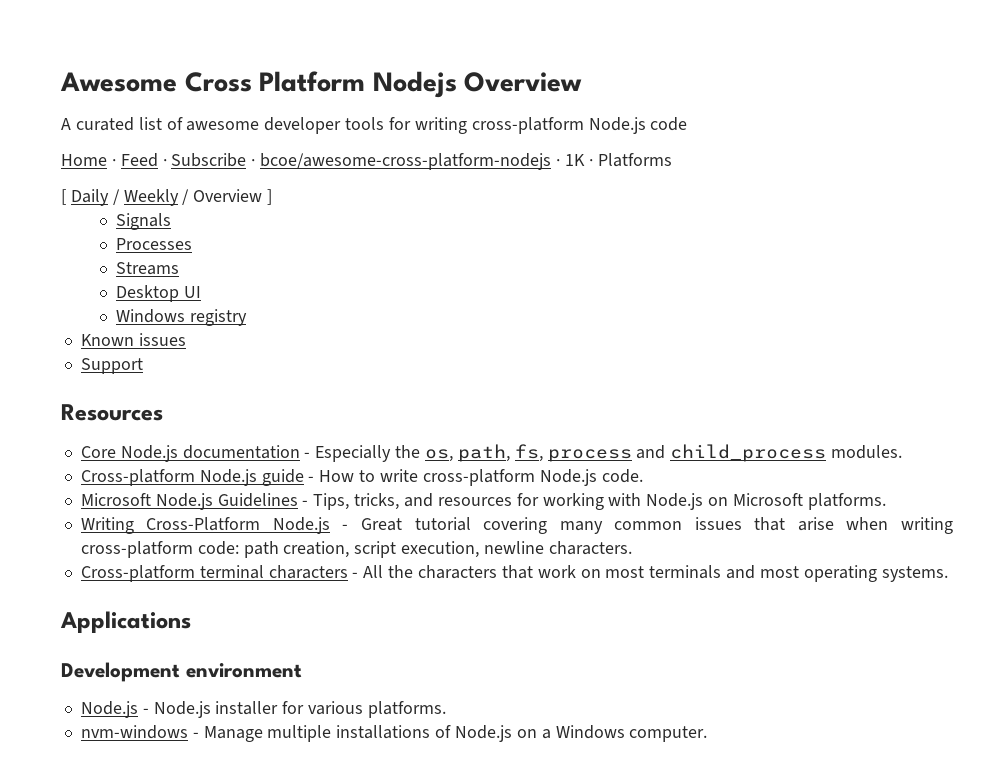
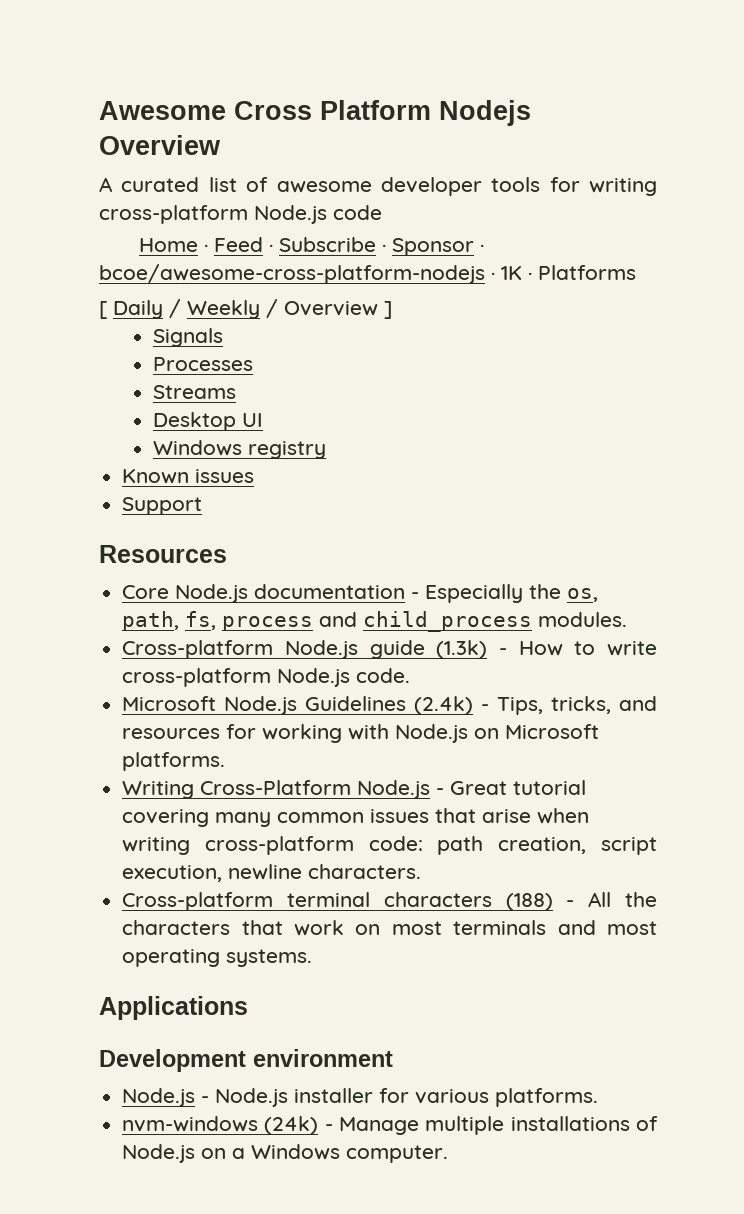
(256, 162) none -> [392,238,485,256] Sponsor ·
(304, 477) none -> [436,640,488,659] (1.3k)
(298, 500) none -> [414,696,474,715] (2.4k)
(348, 572) none -> [505,893,553,911] (188)
(188, 732) none -> [264,1116,319,1135] (24k)

